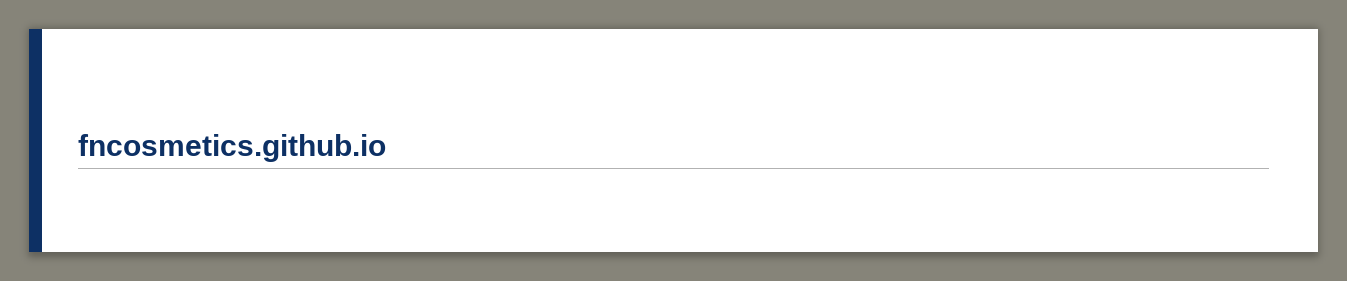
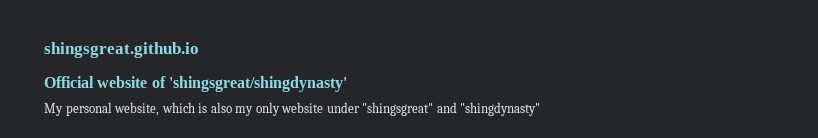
[78,134,386,162] fncosmetics.github.io -> [44,42,199,58] [44,76,347,92] [44,102,541,116] shingsgreat.github.io // Official website of 'shingsgreat/shingdynasty' // My personal website, which is also my only website under "shingsgreat" and "shingdynasty"

